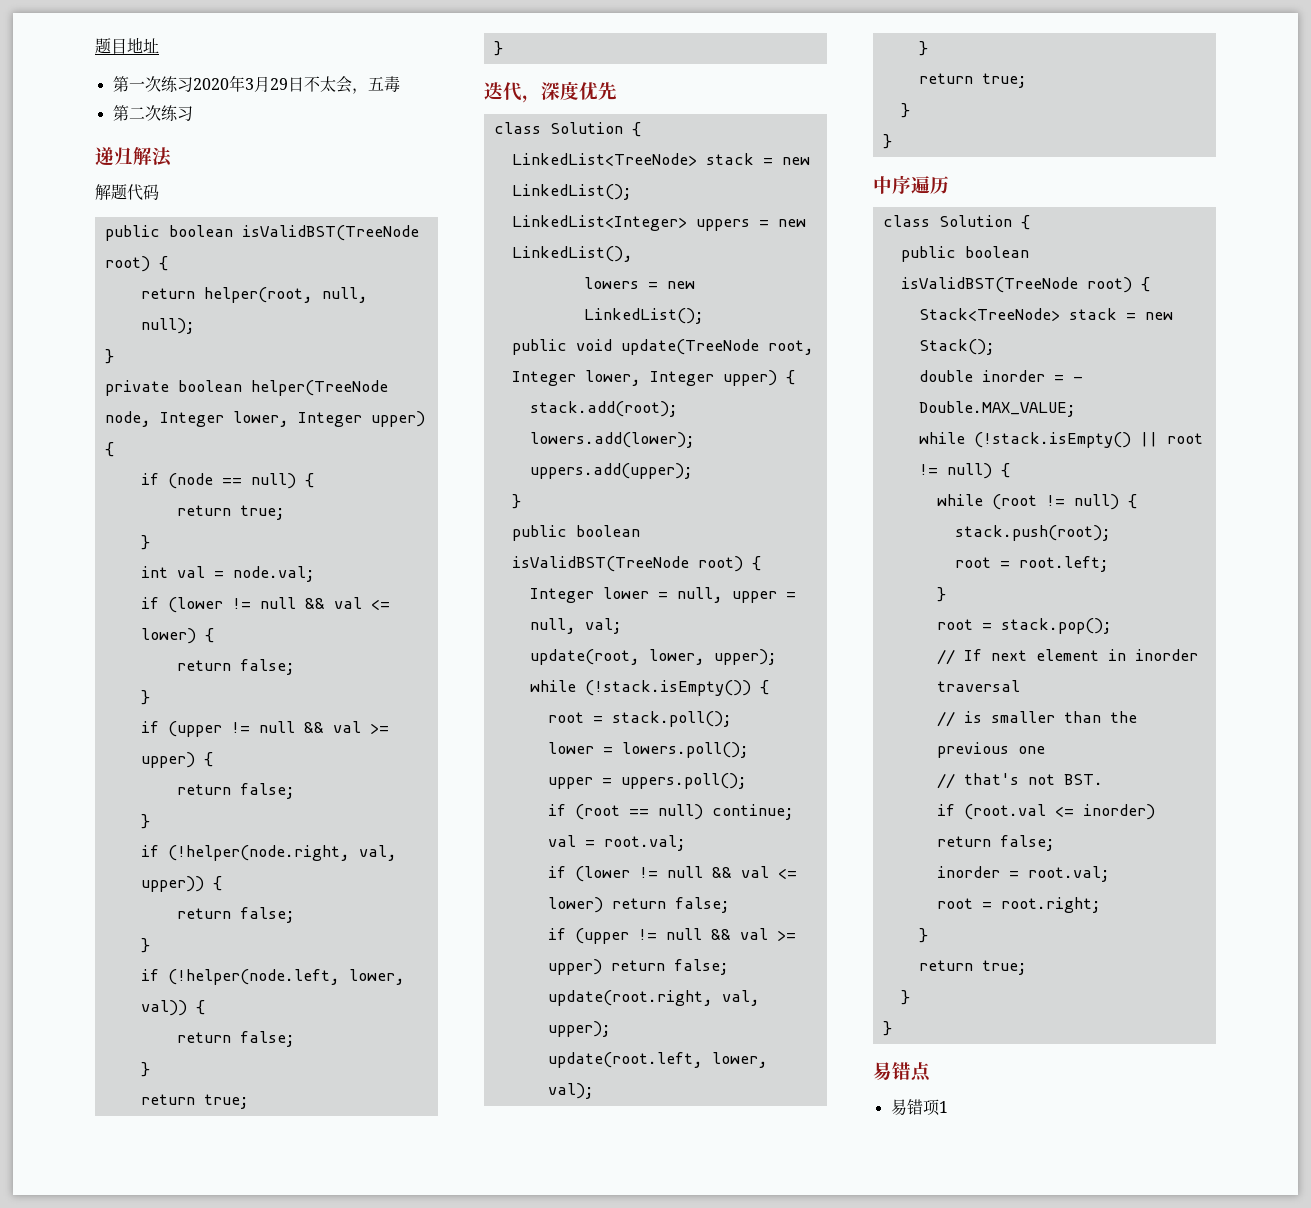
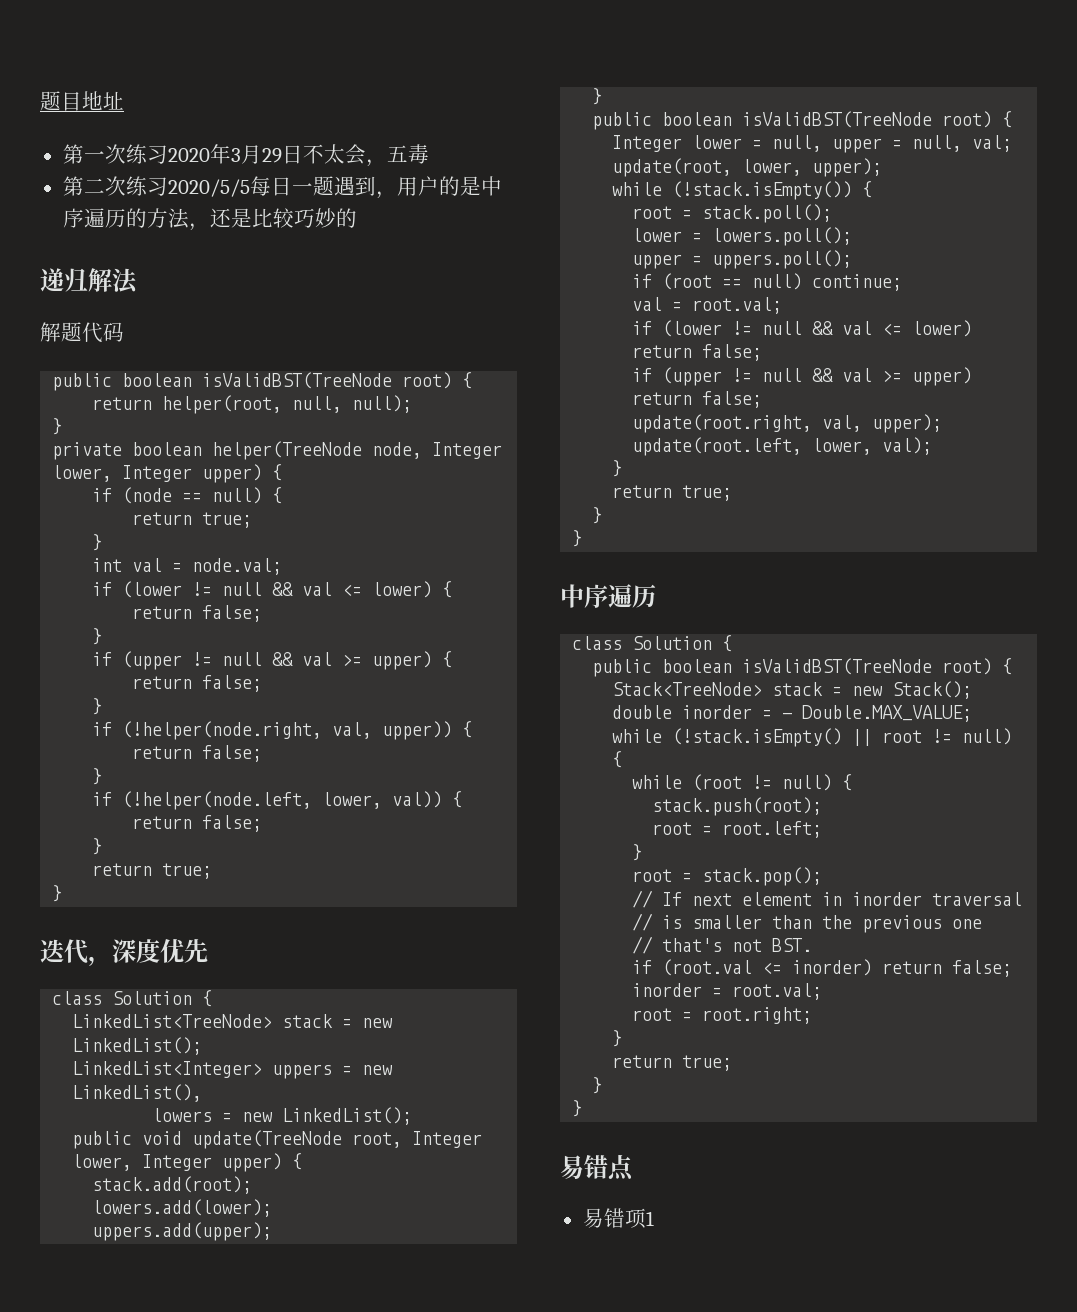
(193, 113) none -> [167,176,502,199] [62,208,357,231] 2020/5/5每日一题遇到，用户的是中序遍历的方法，还是比较巧妙的

